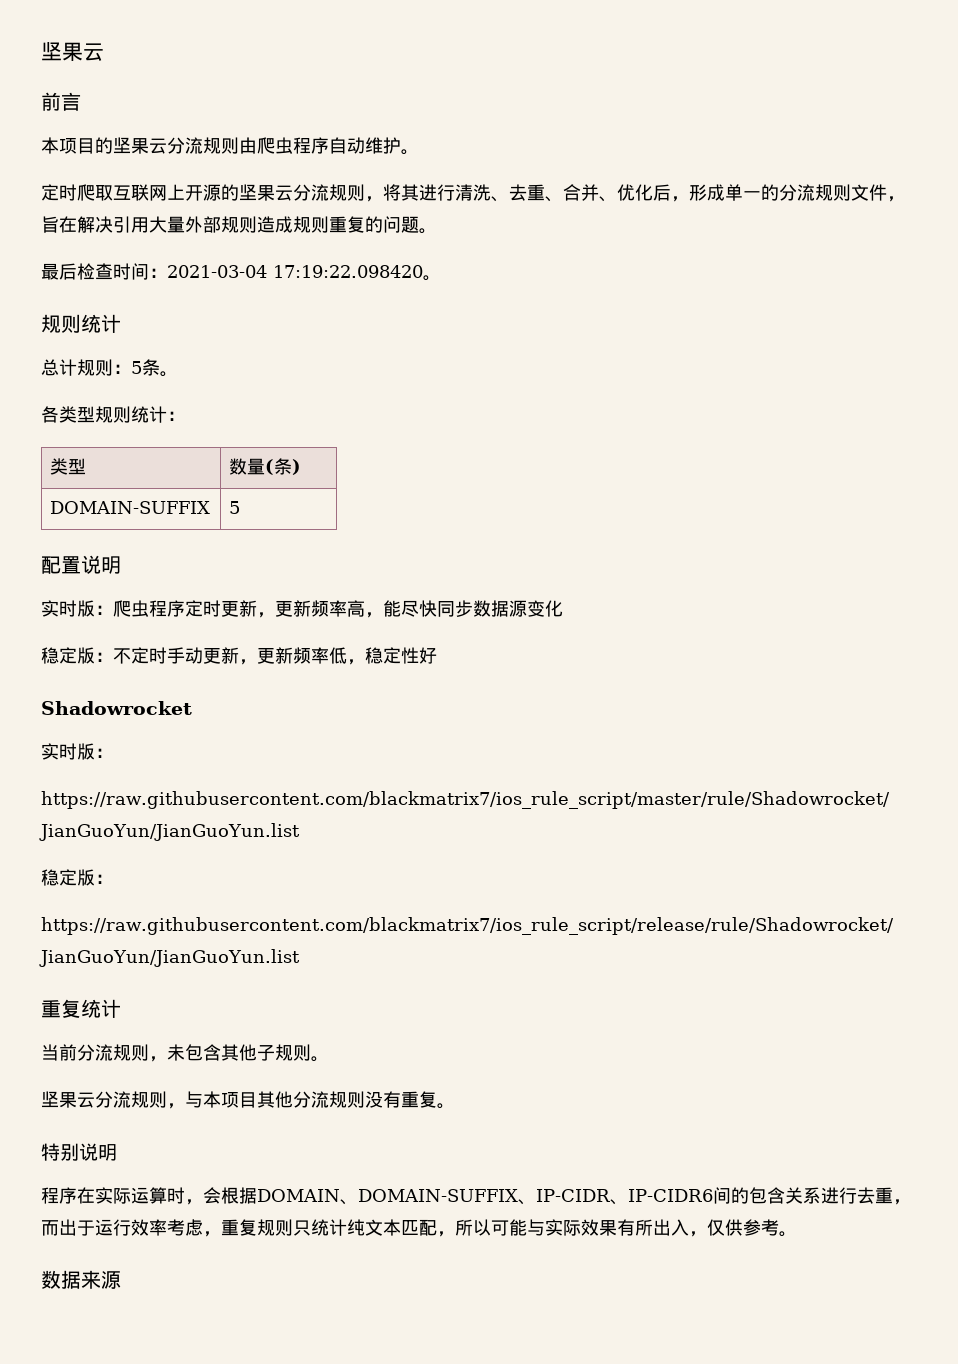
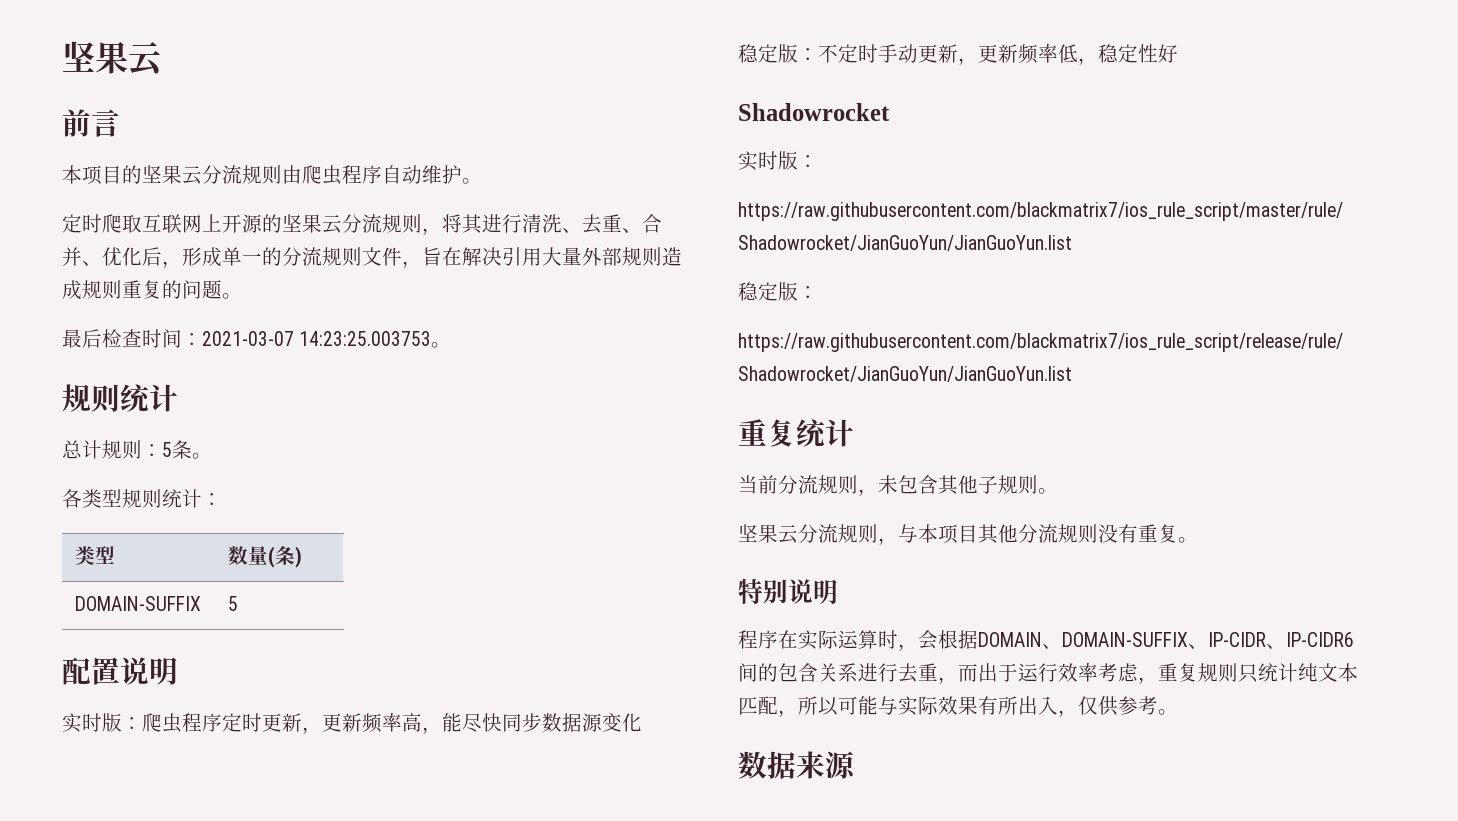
[167,265,423,278] 2021-03-04 17:19:22.098420 -> [202,331,432,346] 2021-03-07 14:23:25.003753

